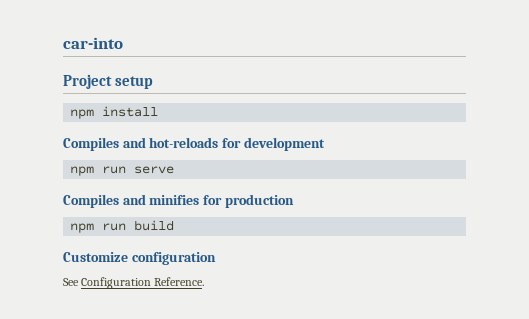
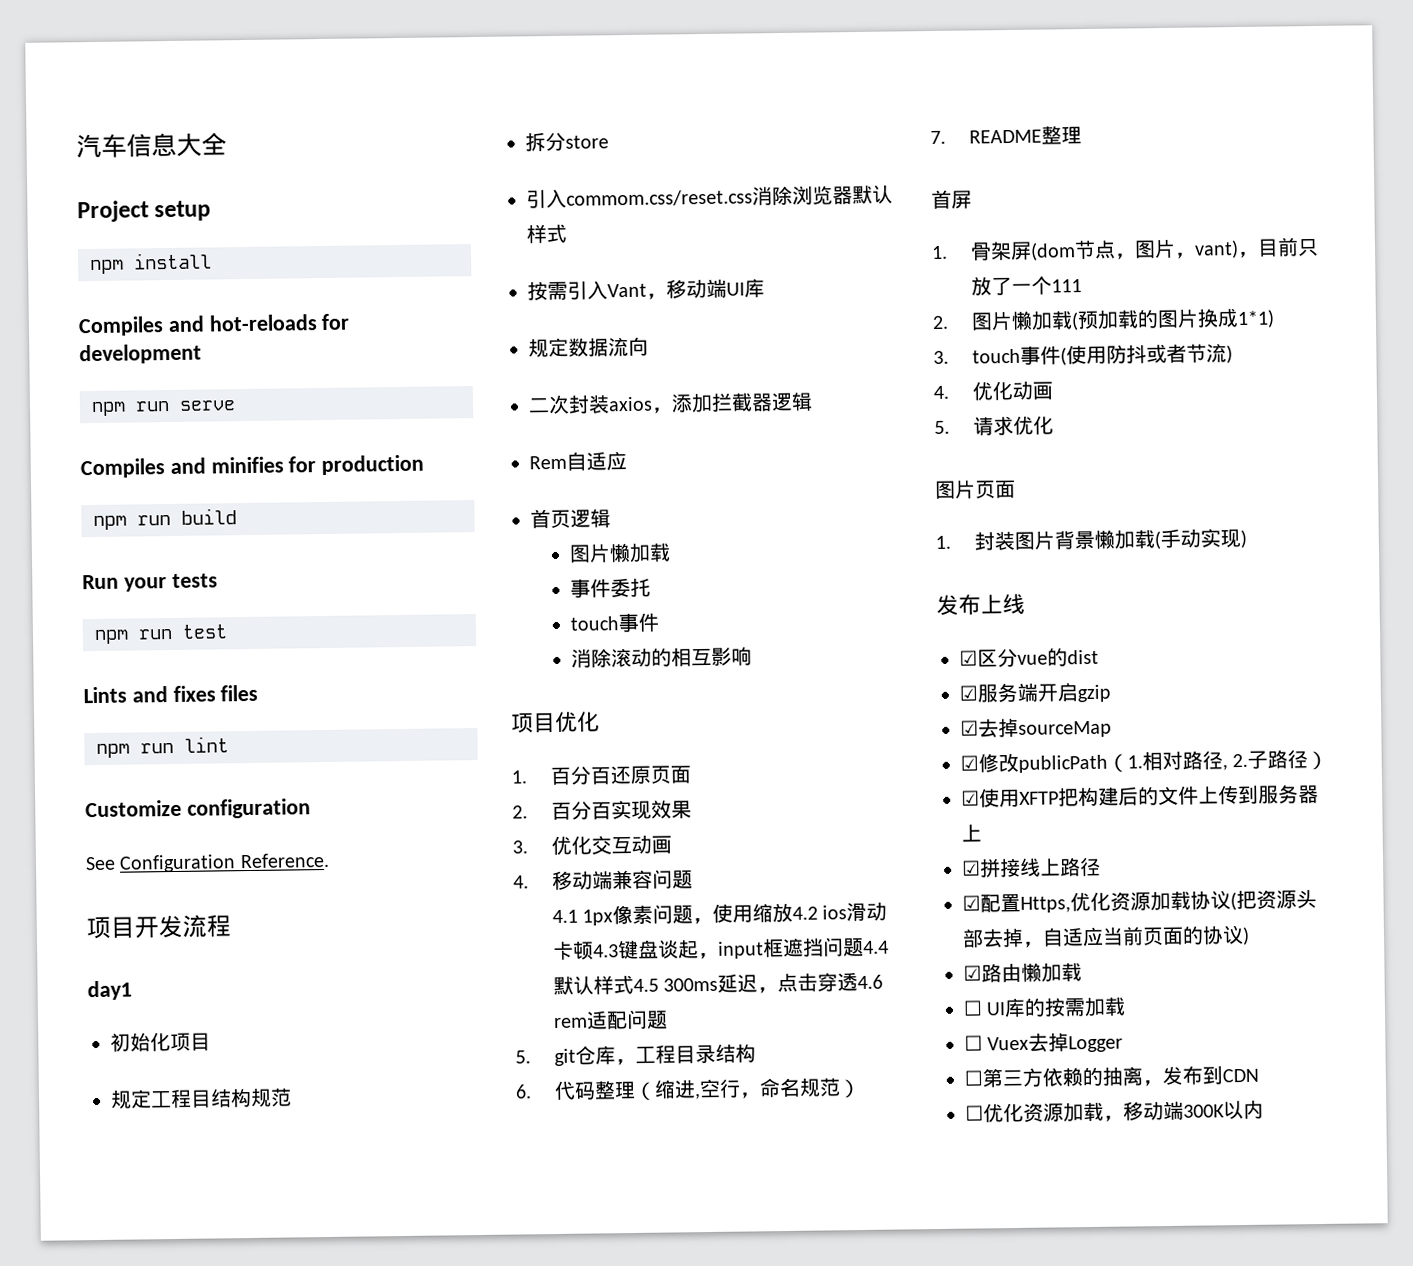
[63,37,123,49] car-into -> [76,132,227,159] 汽车信息大全
(175, 225) none -> [82,573,218,592] [94,624,228,645] [83,684,259,704] [96,736,229,758] // Run your tests // npm run test // Lints and fixes files // npm run lint
(205, 281) none -> [86,914,231,940] [87,980,132,1001] [110,1032,211,1052] [110,1087,292,1109] [525,131,609,152] [526,184,893,209] [526,223,567,244] [527,278,765,301] [528,336,649,358] [528,391,813,415] [529,451,627,471] [530,508,611,529] [568,542,671,564] [569,577,651,598] [569,612,659,633] [570,646,752,668] [511,711,600,733] [511,765,691,786] [512,799,692,821] [512,834,672,856] [513,869,693,891] [551,901,888,926] [552,937,889,961] [552,972,883,996] [553,1009,668,1030] [515,1043,756,1067] [515,1077,861,1101] [930,125,1082,145] [931,189,972,210] [931,237,1319,261] [970,275,1082,296] [932,308,1275,331] [933,343,1233,366] [933,380,1053,401] [934,415,1054,436] [935,479,1016,499] [935,528,1247,551] [936,593,1025,616] [959,647,1099,668] [959,682,1111,703] [960,717,1112,738] [960,749,1329,773] [961,784,1319,808] [961,824,982,842] [962,856,1101,878] [962,889,1317,913] [962,925,1250,948] [963,962,1082,983] [963,996,1127,1018] [964,1032,1124,1053] [964,1065,1259,1088] [965,1099,1264,1123] // 项目开发流程 // day1 // 初始化项目 // 规定工程目结构规范 // 拆分store // 引入commom.css/reset.css消除浏览器默认样式 // 按需引入Vant，移动端UI库 // 规定数据流向 // 二次封装axios，添加拦截器逻辑 // Rem自适应 // 首页逻辑 // 图片懒加载 // 事件委托 // touch事件 // 消除滚动的相互影响 // 项目优化 // 1.百分百还原页面 // 2.百分百实现效果 // 3.优化交互动画 // 4.移动端兼容问题 // 4.1 1px像素问题，使用缩放4.2 ios滑动卡顿4.3键盘谈起，input框遮挡问题4.4默认样式4.5 300ms延迟，点击穿透4.6 rem适配问题 // 5. git仓库，工程目录结构 // 6.代码整理（缩进,空行，命名规范） // 7. README整理 // 首屏 // 1.骨架屏(dom节点，图片，vant)，目前只放了一个111 // 2.图片懒加载(预加载的图片换成1*1) // 3. touch事件(使用防抖或者节流) // 4.优化动画 // 5.请求优化 // 图片页面 // 1.封装图片背景懒加载(手动实现) // 发布上线 // ☑区分vue的dist // ☑服务端开启gzip // ☑去掉sourceMap // ☑修改publicPath（1.相对路径, 2.子路径） // ☑使用XFTP把构建后的文件上传到服务器上 // ☑拼接线上路径 // ☑配置Https,优化资源加载协议(把资源头部去掉，自适应当前页面的协议) // ☑路由懒加载 // ☐ UI库的按需加载 // ☐ Vuex去掉Logger // ☐第三方依赖的抽离，发布到CDN // ☐优化资源加载，移动端300K以内

